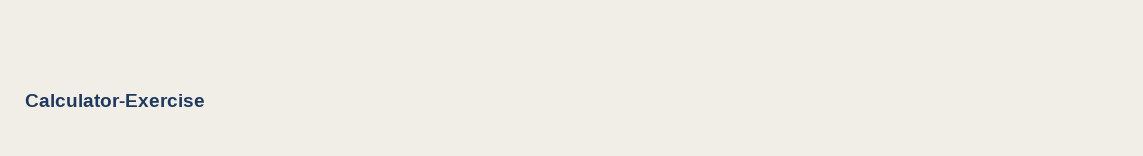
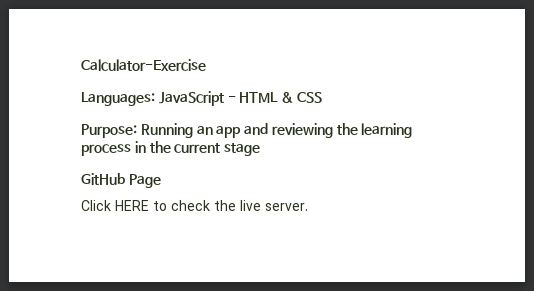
(205, 100) none -> [81,91,322,106] [81,123,413,138] [81,141,261,156] [81,173,161,188] [81,200,308,211] // Languages: JavaScript - HTML & CSS // Purpose: Running an app and reviewing the learning process in the current stage // GitHub Page // Click HERE to check the live server.

